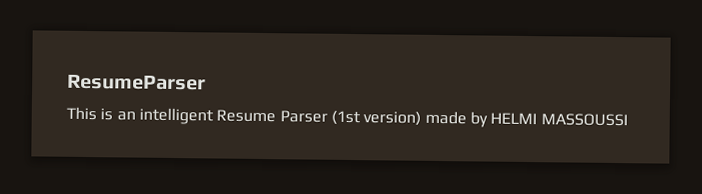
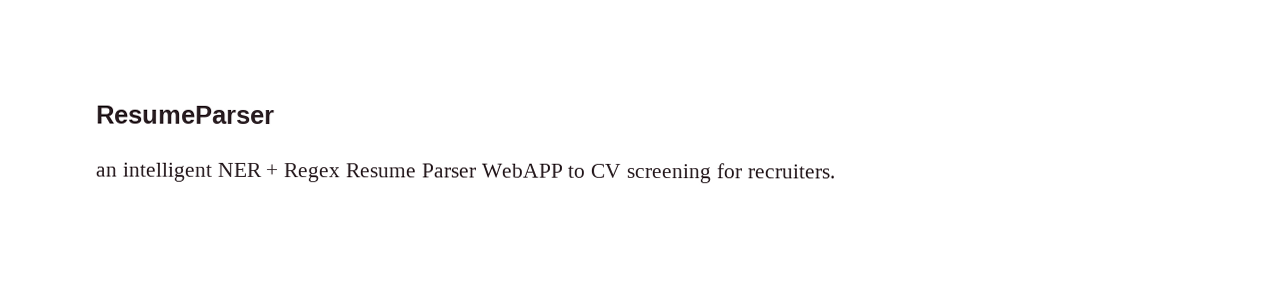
[66,106,628,128] This is an intelligent Resume Parser (1st version) made by HELMI MASSOUSSI -> [95,162,835,184] an intelligent NER + Regex Resume Parser WebAPP to CV screening for recruiters.

